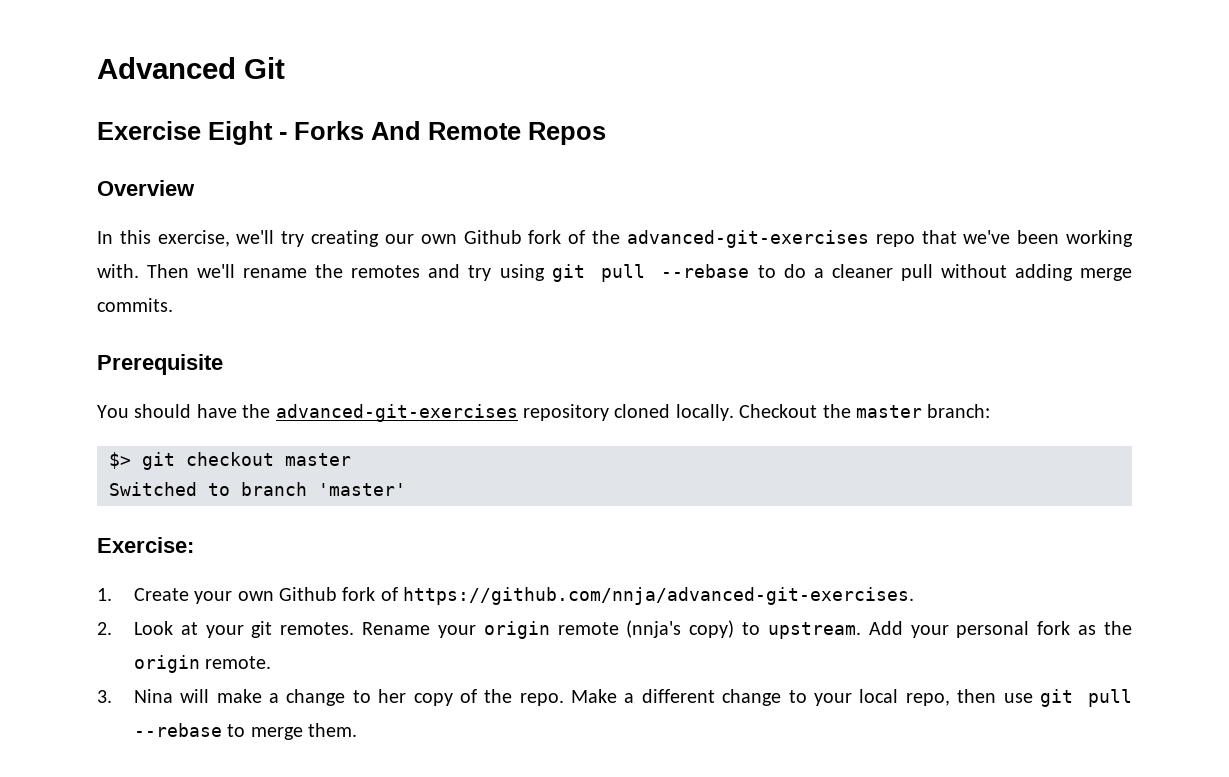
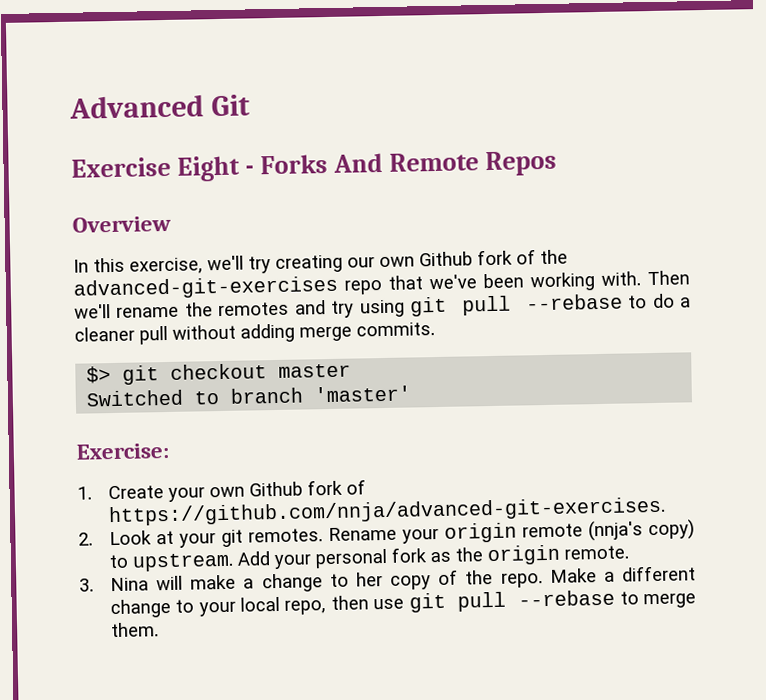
[97,354,223,375] [97,404,991,422] // Prerequisite // You should have the advanced-git-exercises repository cloned locally. Checkout the master branch: -> (435, 329) none

